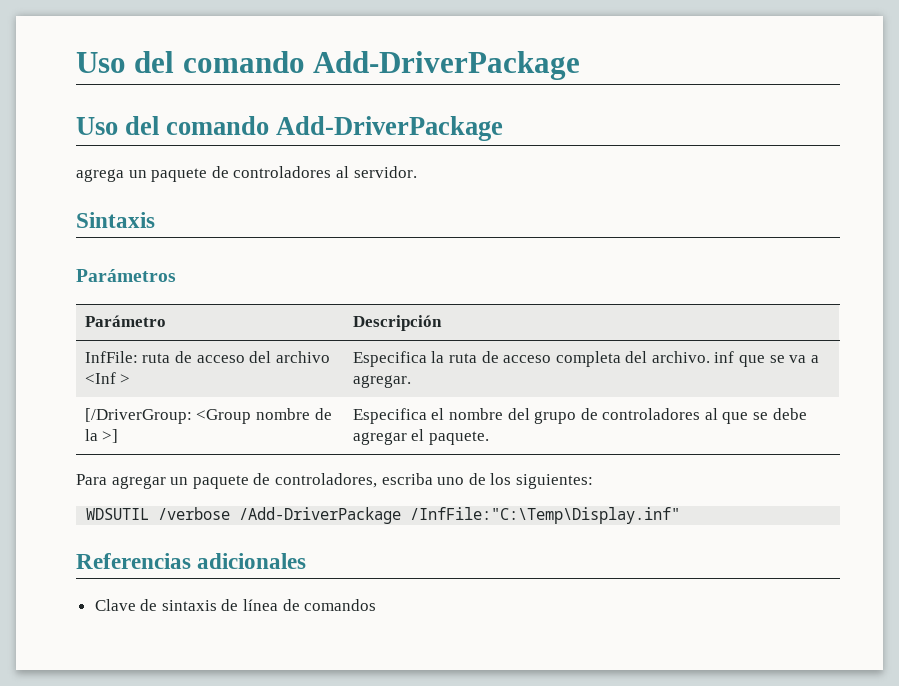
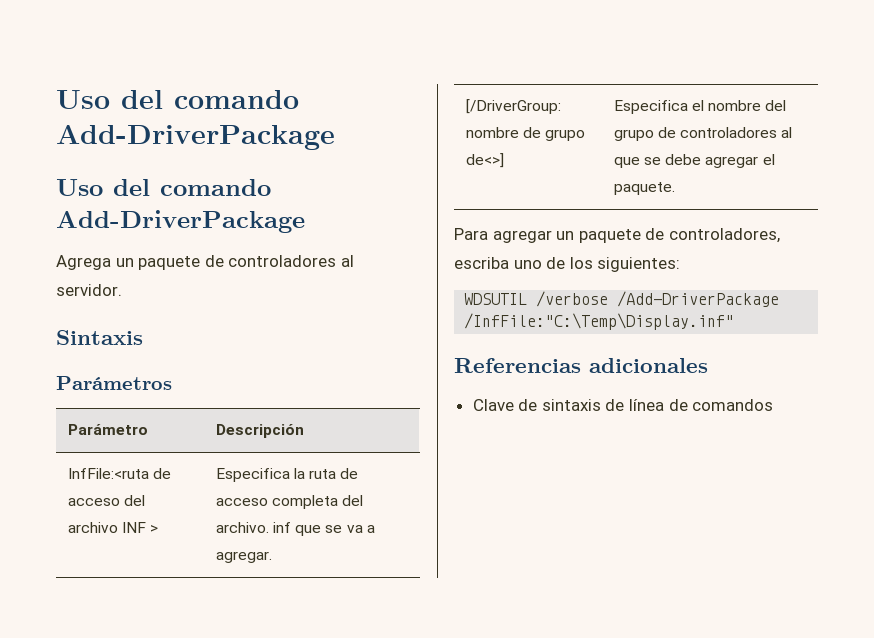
[76,169,124,182] agrega -> [56,255,111,270] Agrega
[84,351,171,363] InfFile: ruta -> [67,468,149,479] InfFile:<ruta
[84,372,116,384] <Inf -> [122,522,147,533] INF
[196,409,252,424] <Group -> (561, 106) none
[84,429,119,443] la >] -> [545,129,586,141] [465,153,504,168] grupo de<>]

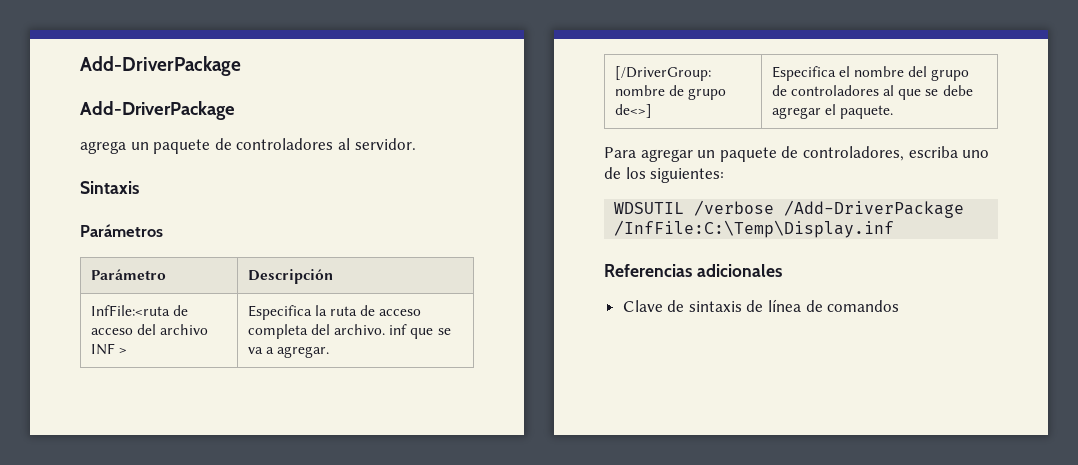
[56,90,299,109] [56,125,335,150] [56,179,271,196] [56,210,305,233] [56,255,111,270] Uso del comando Add-DriverPackage // Uso del comando Add-DriverPackage // Agrega -> [80,56,241,76] [80,101,235,120] [80,141,126,154] Add-DriverPackage // Add-DriverPackage // agrega
[464,313,735,330] /InfFile:"C:\Temp\Display.inf" -> [614,220,895,238] /InfFile:C:\Temp\Display.inf

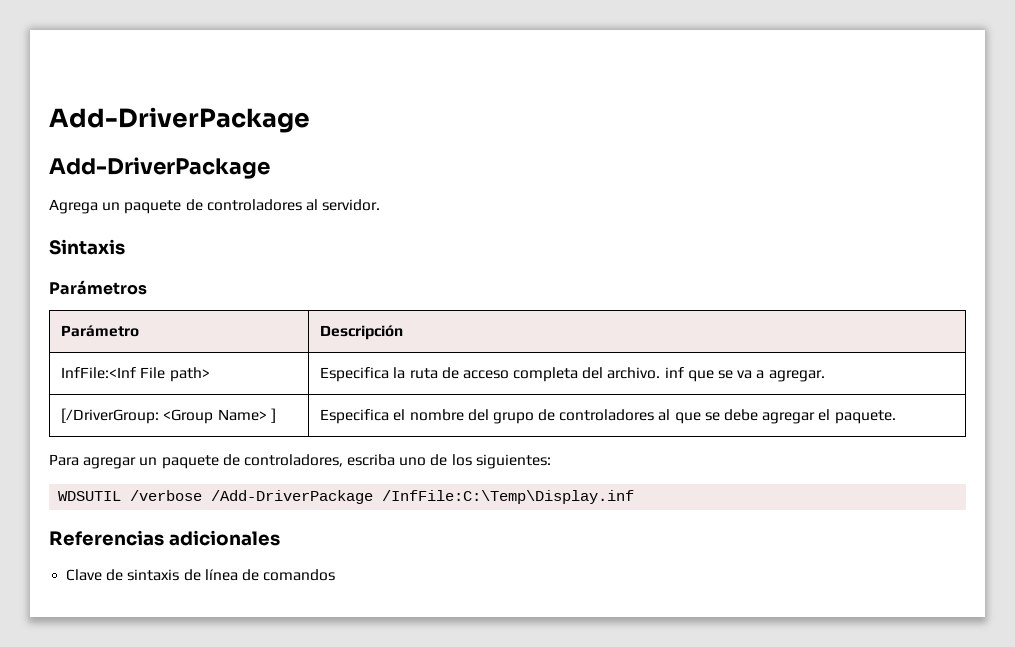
[80,141,126,154] agrega -> [49,199,98,214] Agrega
[90,305,188,316] [90,324,208,335] [90,343,127,355] InfFile:<ruta de acceso del archivo INF > -> [61,367,210,382] InfFile:<Inf File path>
[614,85,726,100] [614,104,652,118] nombre de grupo de<>] -> [163,408,276,424] <Group Name> ]

